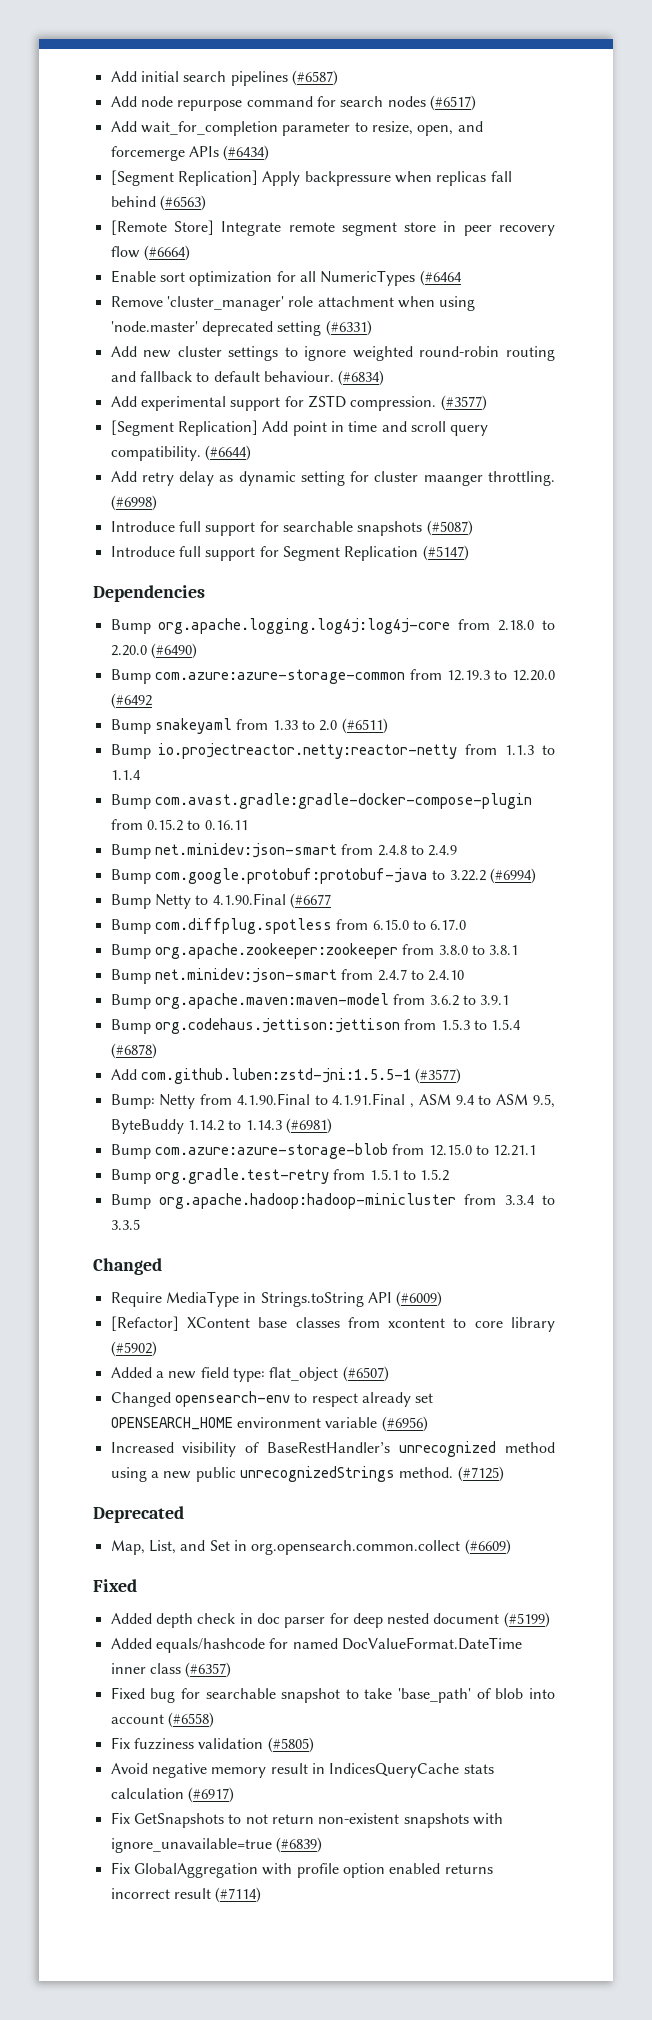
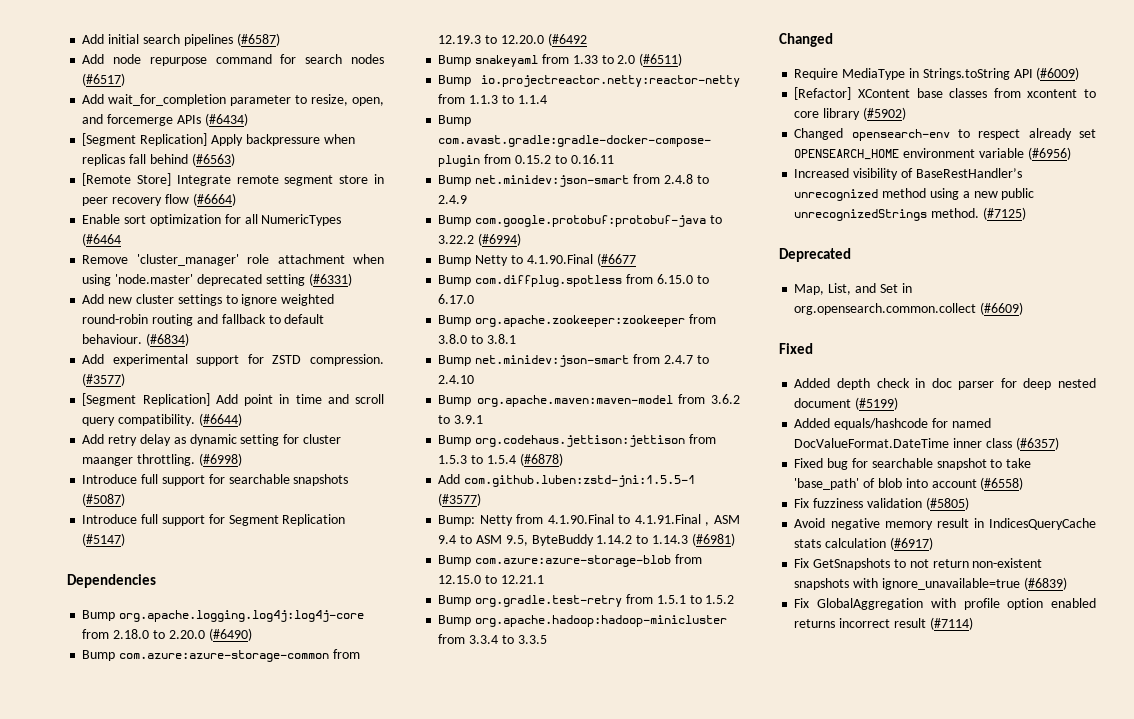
[110,1366,389,1382] // Added a new field type: flat_object (#6507) -> (906, 113) none

